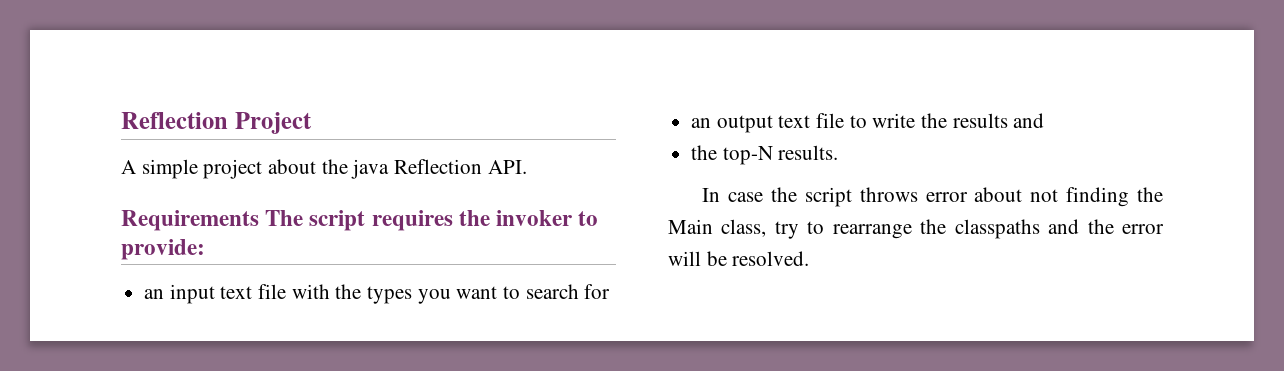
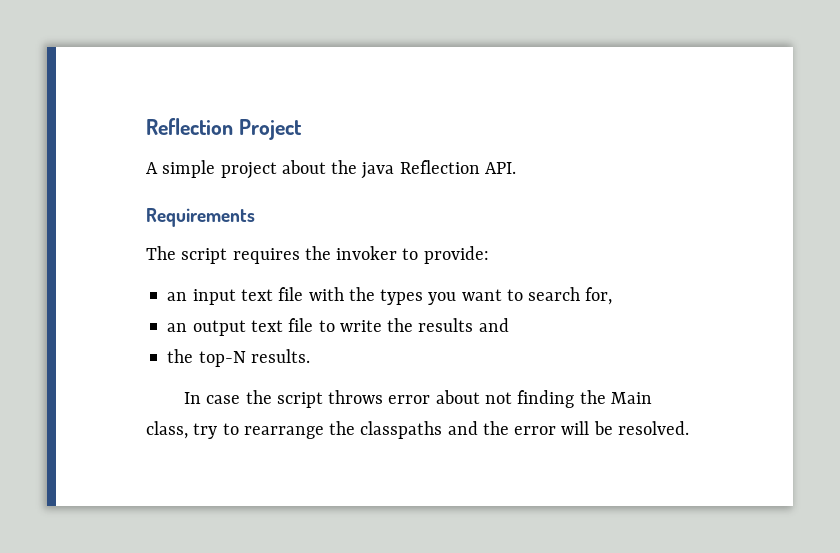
(259, 220) none -> (255, 217) //
[584,284,611,299] for -> [585,287,613,305] for,

